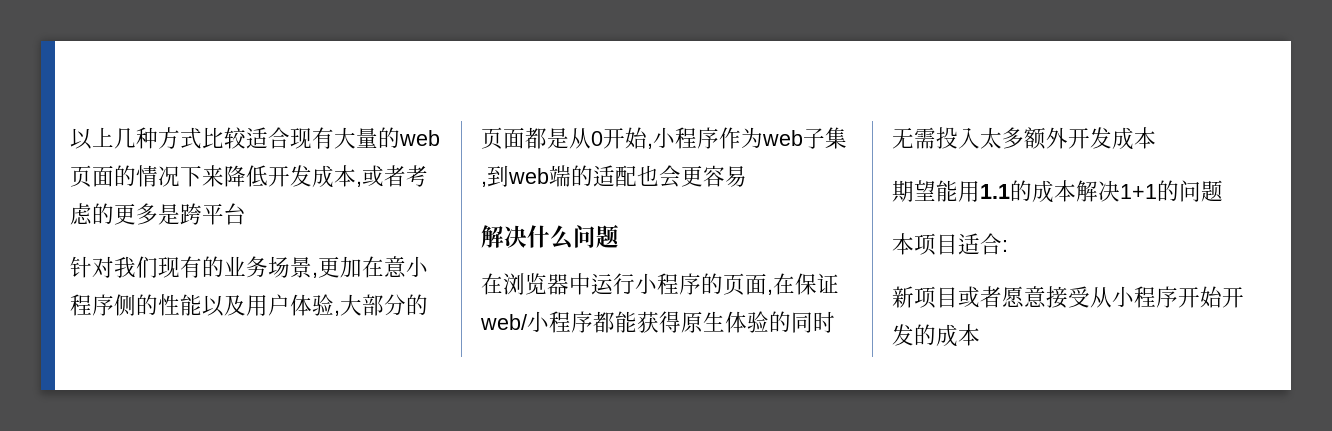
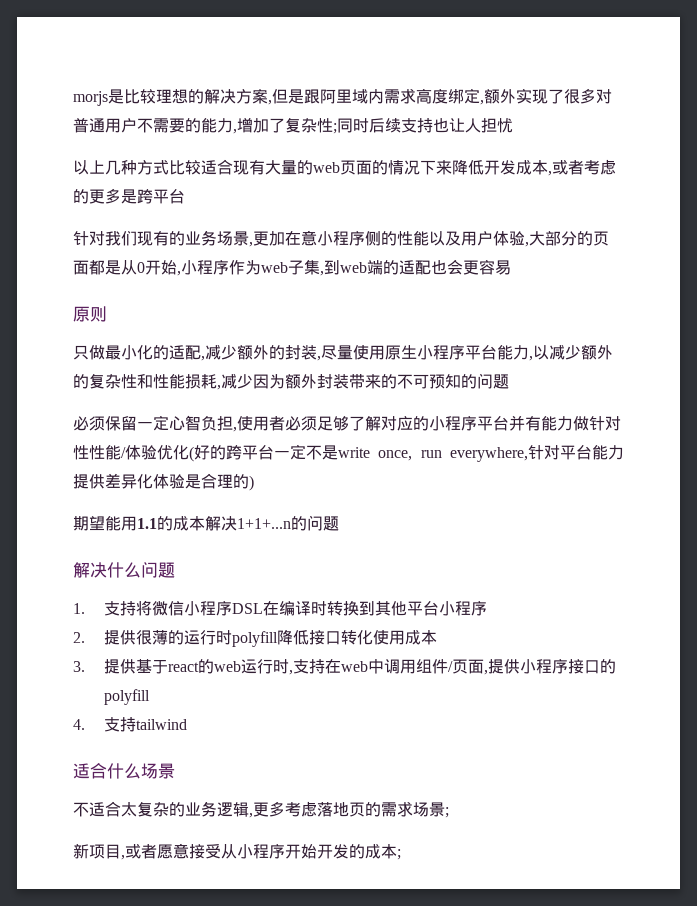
(70, 139) none -> [73,88,612,106] [73,117,513,134] morjs是比较理想的解决方案,但是跟阿里域内需求高度绑定,额外实现了很多对普通用户不需要的能力,增加了复杂性;同时后续支持也让人担忧 //
[481,224,619,250] [481,273,839,295] [480,311,835,333] [892,127,1156,150] 解决什么问题 // 在浏览器中运行小程序的页面,在保证web/小程序都能获得原生体验的同时无需投入太多额外开发成本 -> [73,306,107,322] [73,345,613,361] [73,373,509,390] [73,415,621,432] [73,444,624,462] [73,473,254,491] 原则 // 只做最小化的适配,减少额外的封装,尽量使用原生小程序平台能力,以减少额外的复杂性和性能损耗,减少因为额外封装带来的不可预知的问题 // 必须保留一定心智负担,使用者必须足够了解对应的小程序平台并有能力做针对性性能/体验优化(好的跨平台一定不是write once, run everywhere,针对平台能力提供差异化体验是合理的)
[1120,180,1223,202] [892,233,1008,256] 1+1的问题 // 本项目适合: -> [237,515,339,531] [73,562,175,578] [73,600,488,616] [73,630,438,647] [73,659,617,675] [104,689,151,705] [73,717,188,732] [73,763,175,779] [73,801,449,818] 1+1+...n的问题 // 解决什么问题 // 1.支持将微信小程序DSL在编译时转换到其他平台小程序 // 2.提供很薄的运行时polyfill降低接口转化使用成本 // 3.提供基于react的web运行时,支持在web中调用组件/页面,提供小程序接口的polyfill // 4.支持tailwind // 适合什么场景 // 不适合太复杂的业务逻辑,更多考虑落地页的需求场景;
(958, 297) none -> [121,855,125,860] ,
(980, 335) none -> [397,849,401,860] ;

